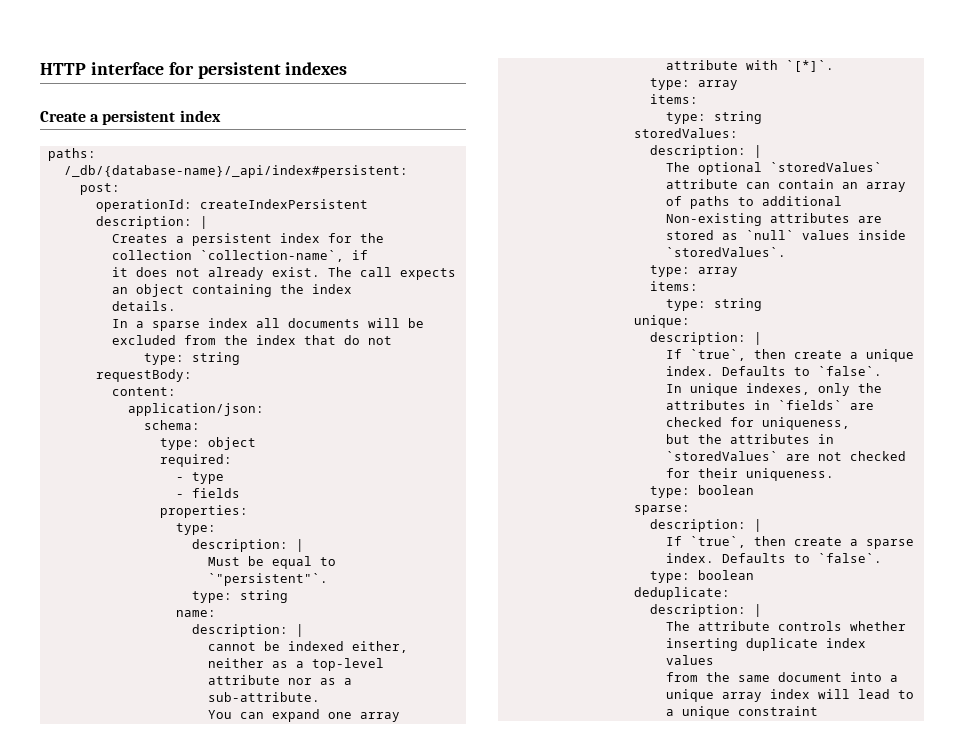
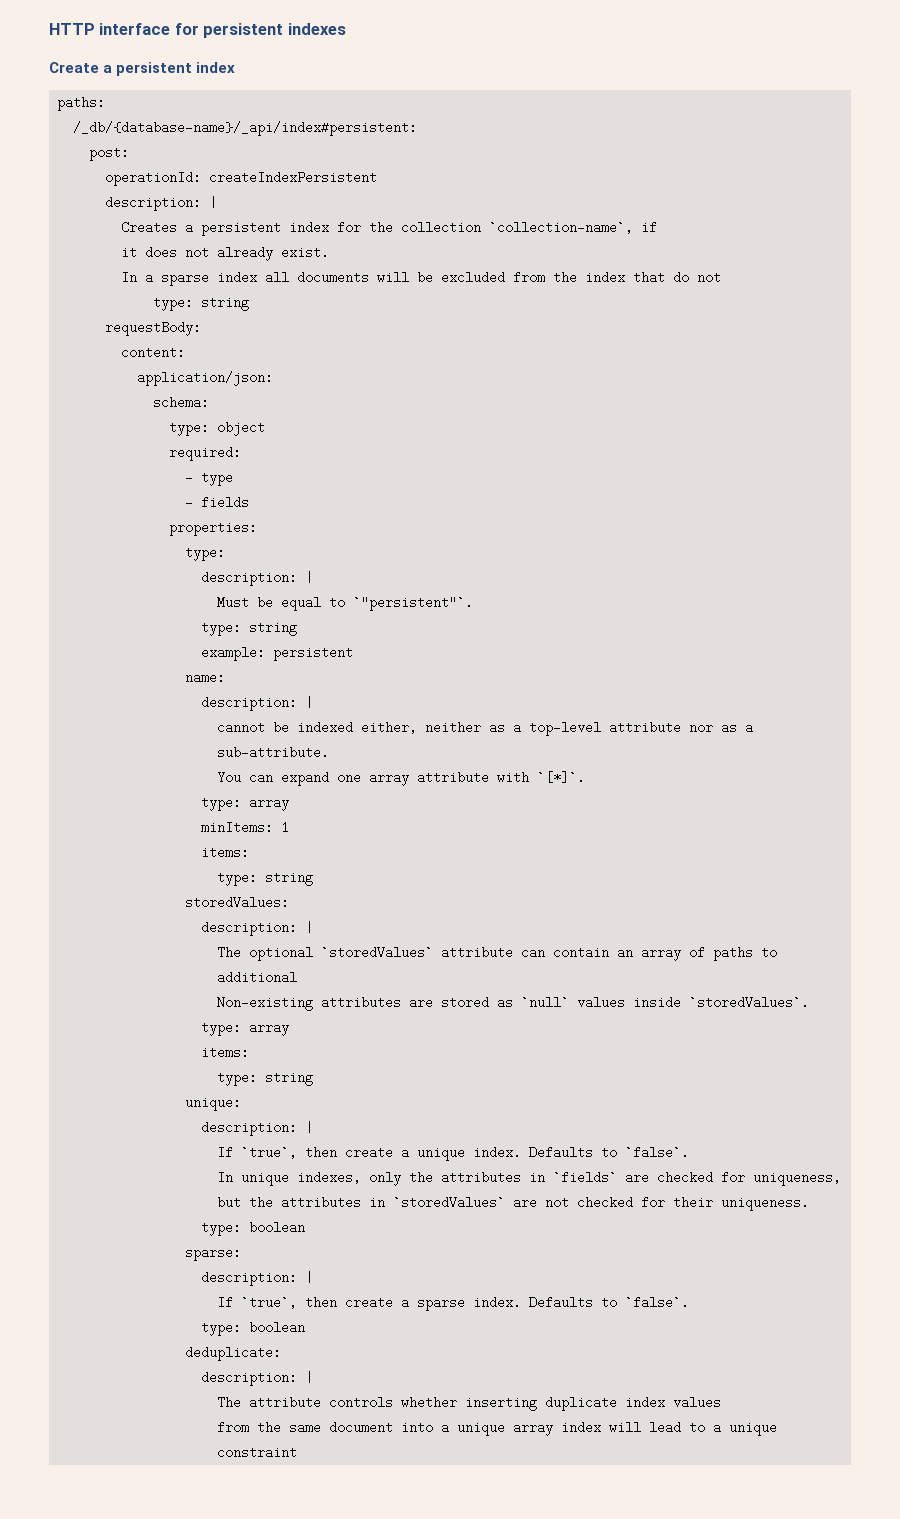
[328,267,457,280] [112,284,353,297] [112,301,177,311] The call expects an object containing the index // details. -> (330, 252) none
(289, 596) none -> [201,646,354,661] // example: persistent
(739, 85) none -> [201,821,290,834] // minItems: 1

